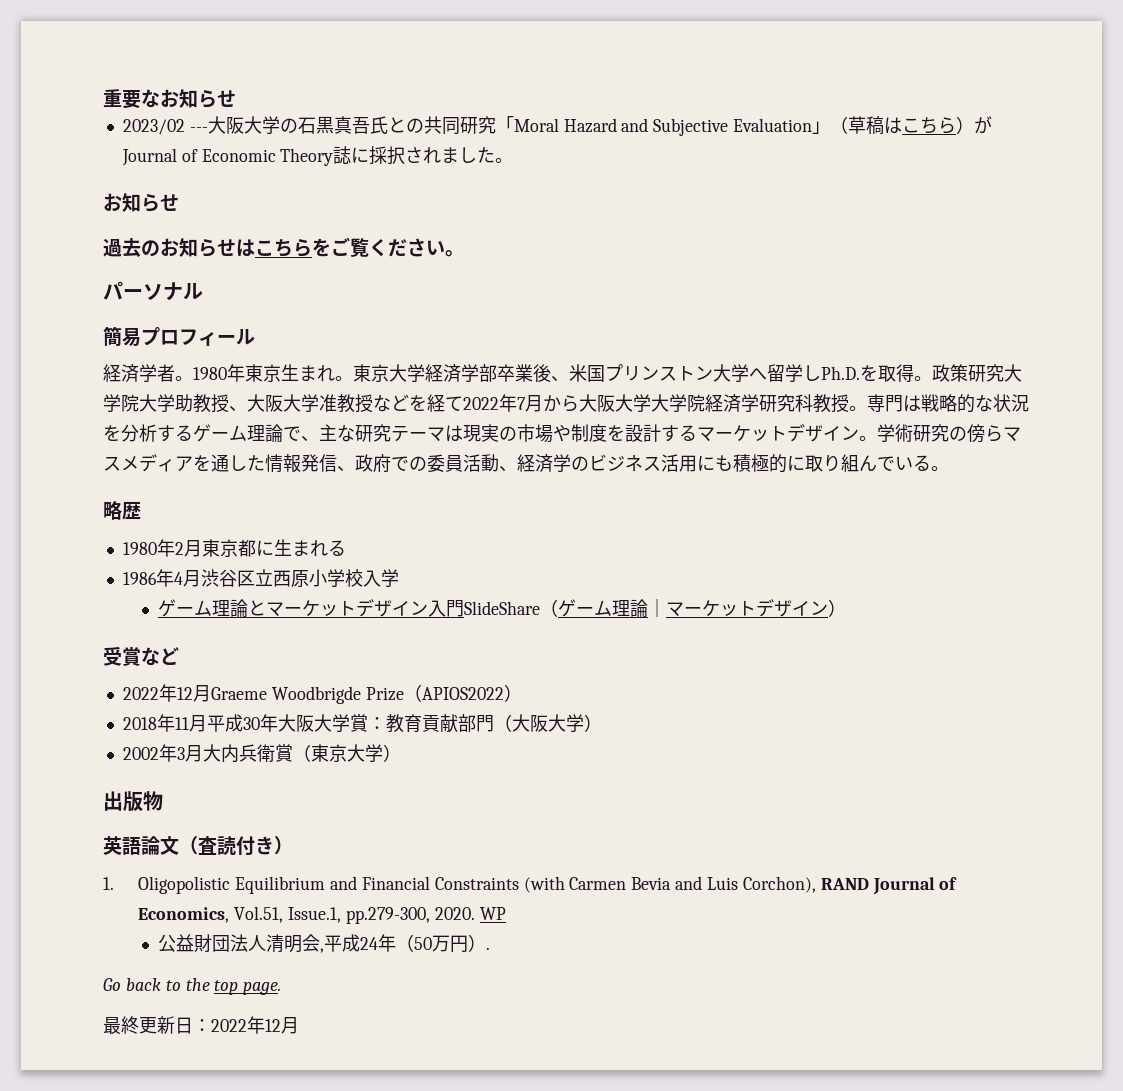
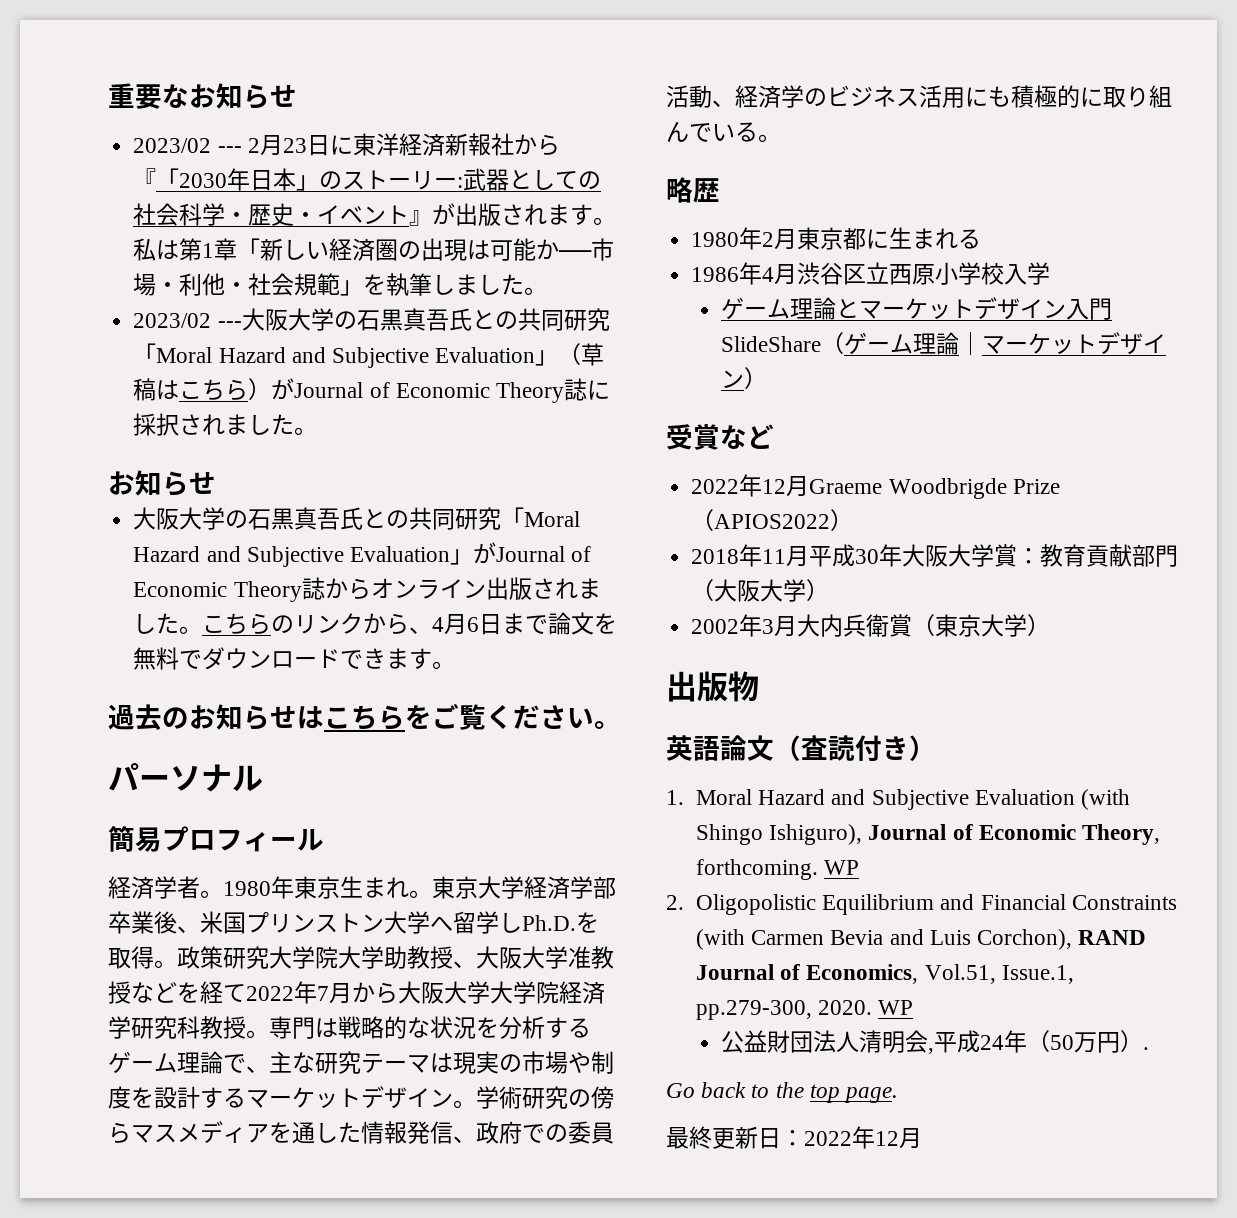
(236, 98) none -> [133,133,560,156] [133,168,602,191] [133,203,617,226] [133,238,615,261] [133,273,548,297] // 2023/02 --- 2月23日に東洋経済新報社から『「2030年日本」のストーリー:武器としての社会科学・歴史・イベント』が出版されます。私は第1章「新しい経済圏の出現は可能か──市場・利他・社会規範」を執筆しました。
(179, 202) none -> [133,507,581,530] [133,542,592,567] [133,577,601,602] [133,612,618,635] [133,647,456,670] // 大阪大学の石黒真吾氏との共同研究「Moral Hazard and Subjective Evaluation」がJournal of Economic Theory誌からオンライン出版されました。こちらのリンクから、4月6日まで論文を無料でダウンロードできます。
(114, 883) none -> [696,789,1131,810] [696,824,1161,845] [696,859,860,880] [666,895,684,910] Moral Hazard and Subjective Evaluation (with Shingo Ishiguro), Journal of Economic Theory, forthcoming. WP // 2.

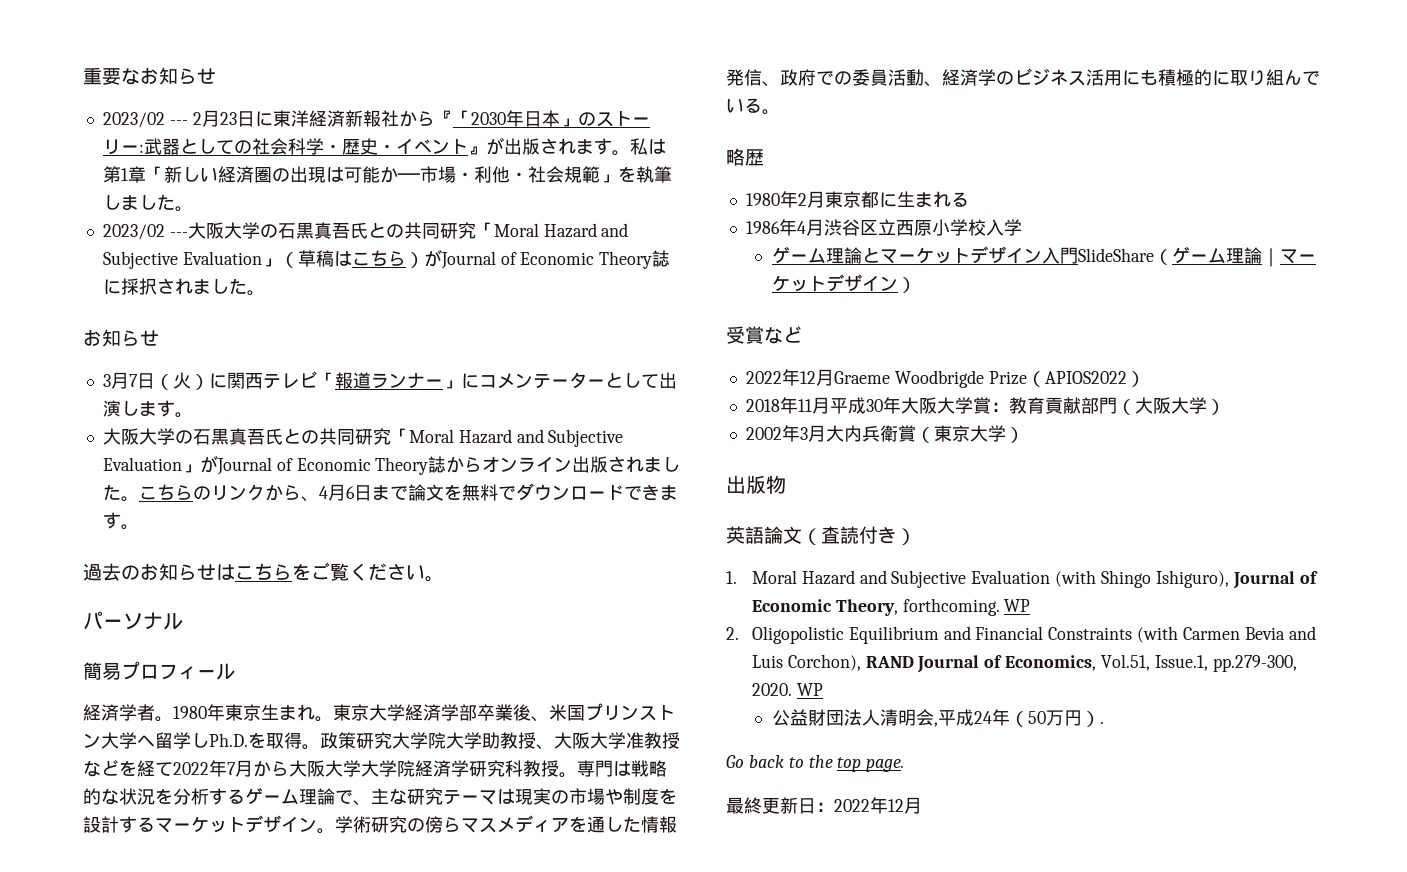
(216, 482) none -> [102,371,677,390] [102,400,193,418] // 3月7日（火）に関西テレビ「報道ランナー」にコメンテーターとして出演します。

